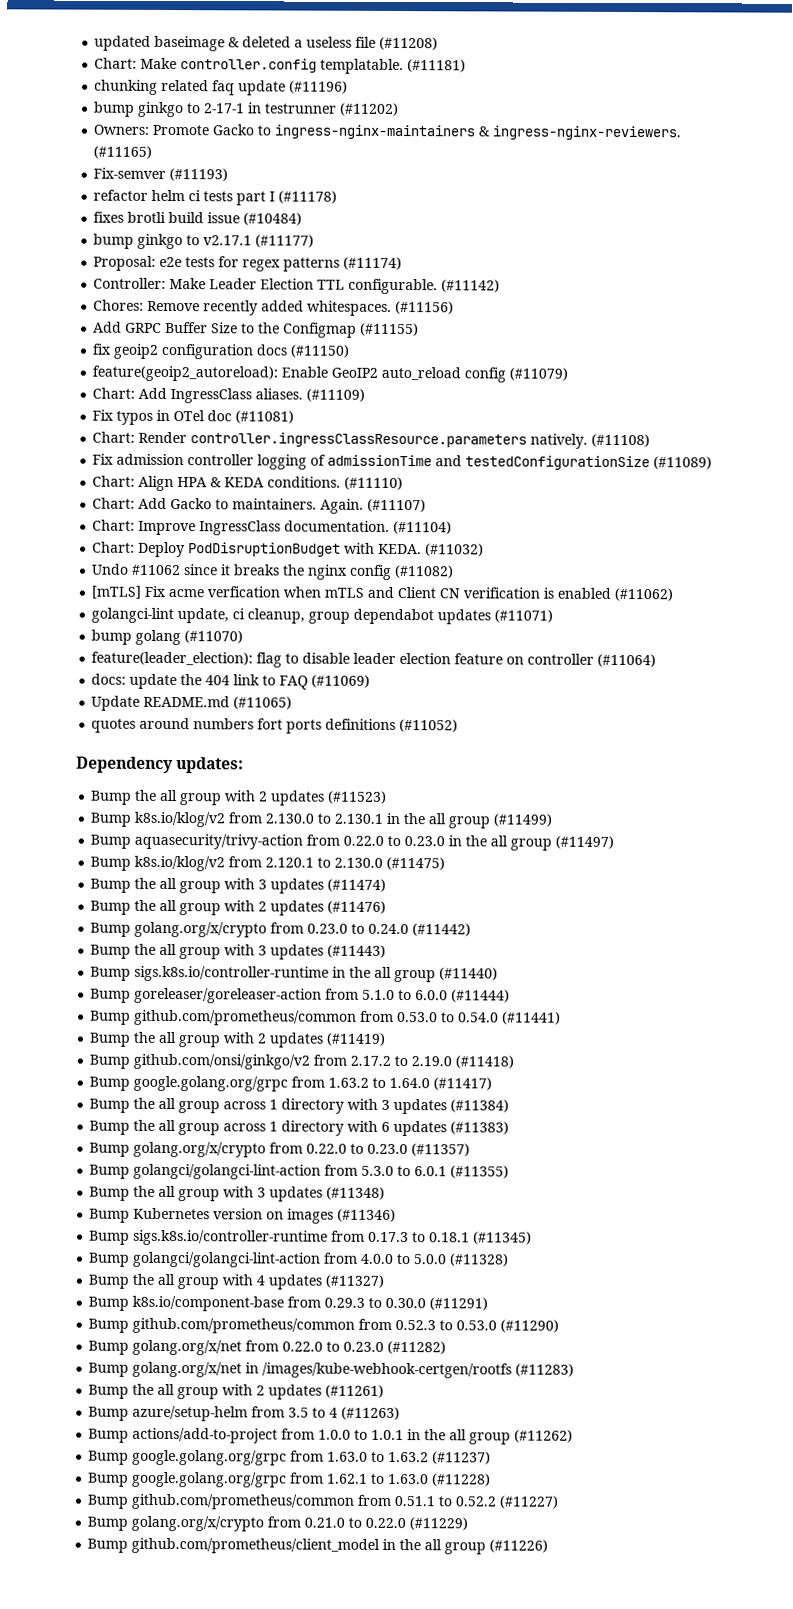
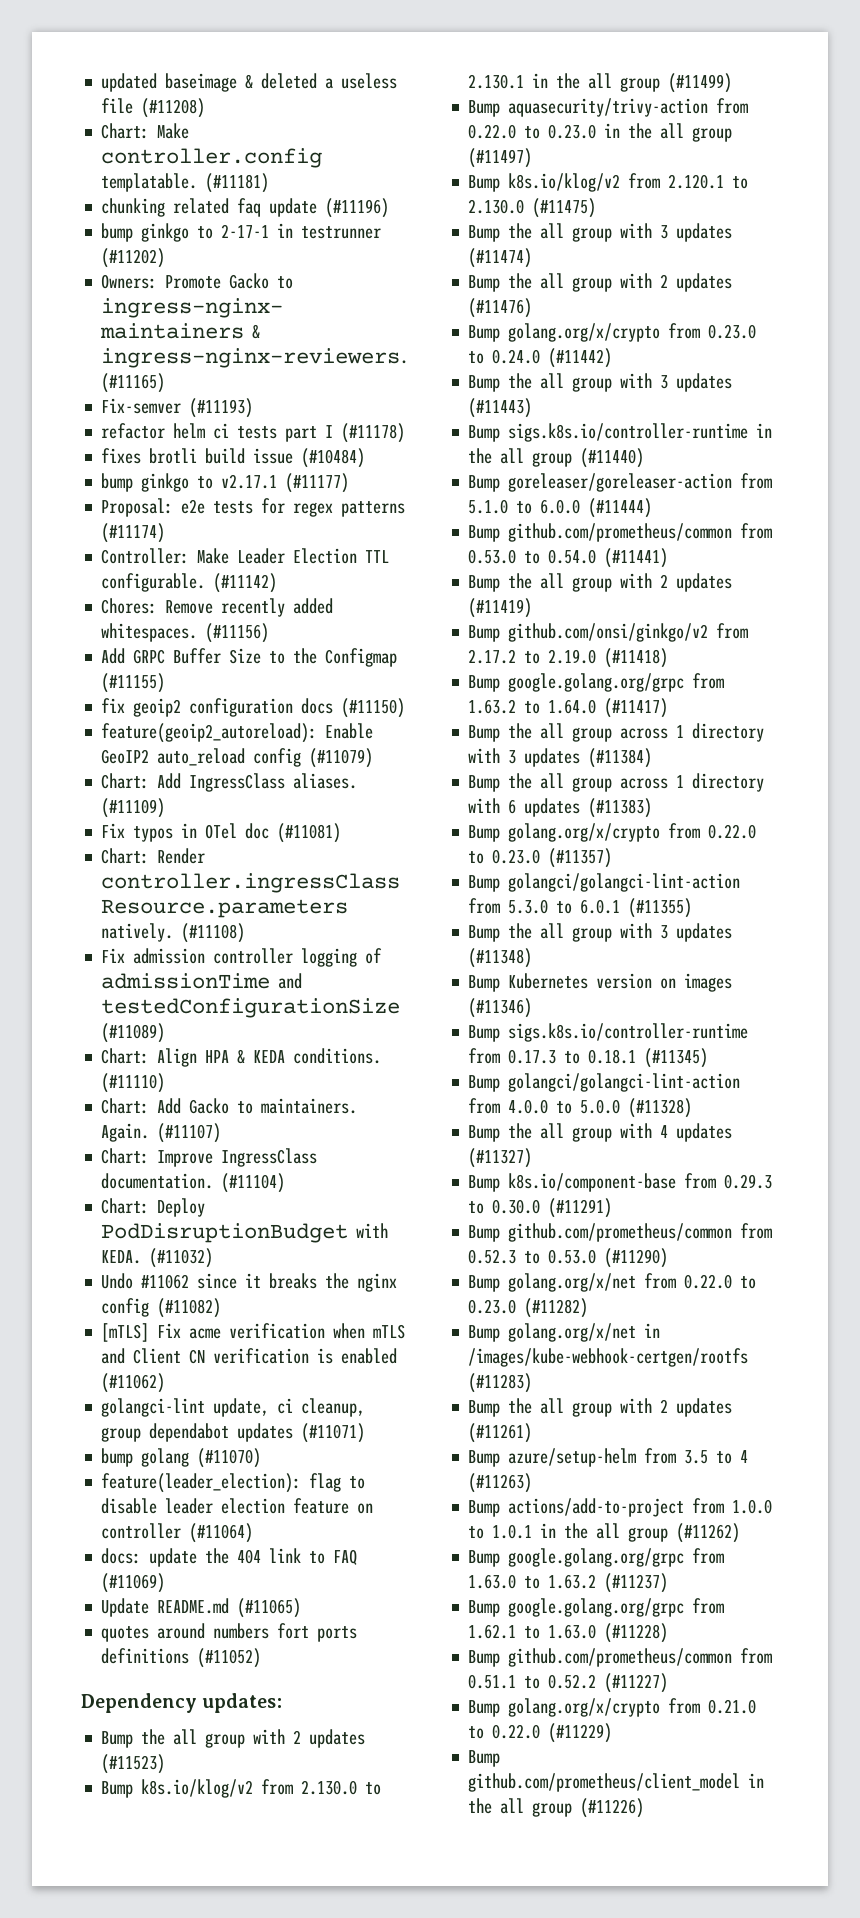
[207,586,281,598] verfication -> [229,1323,326,1339] verification

